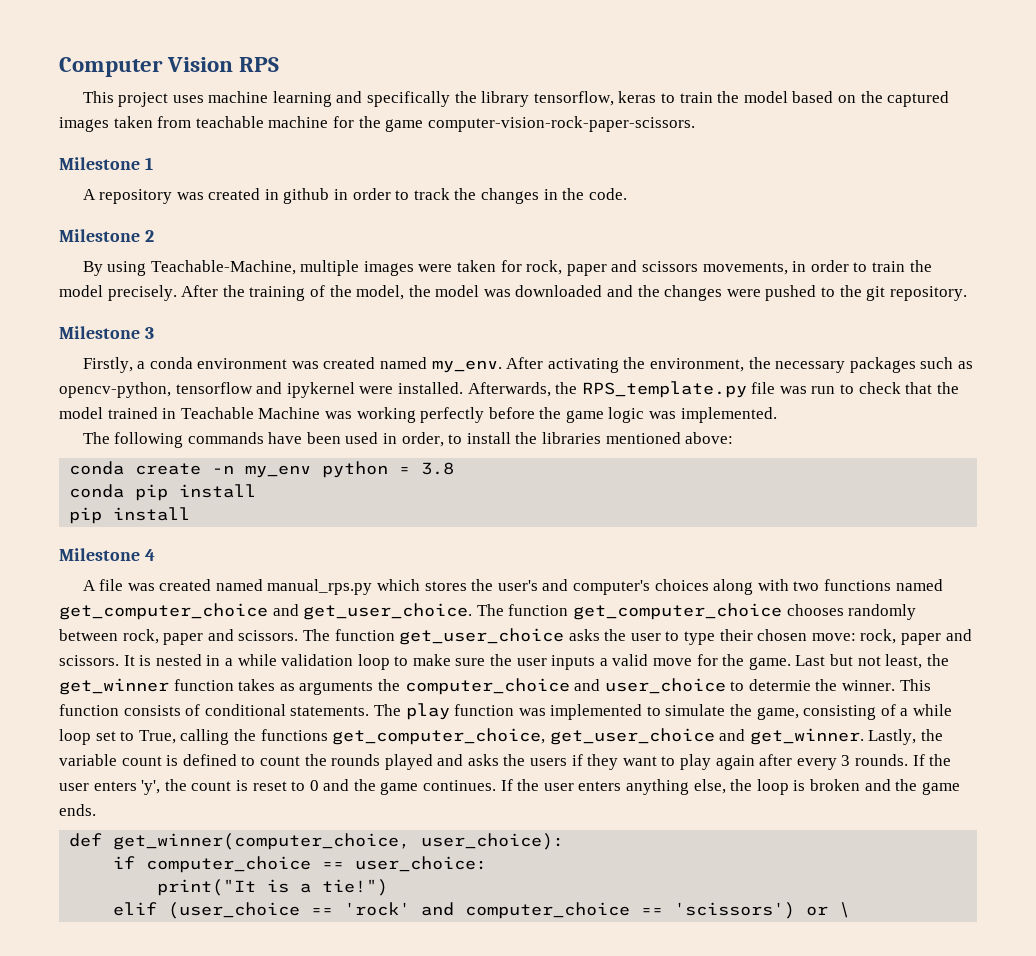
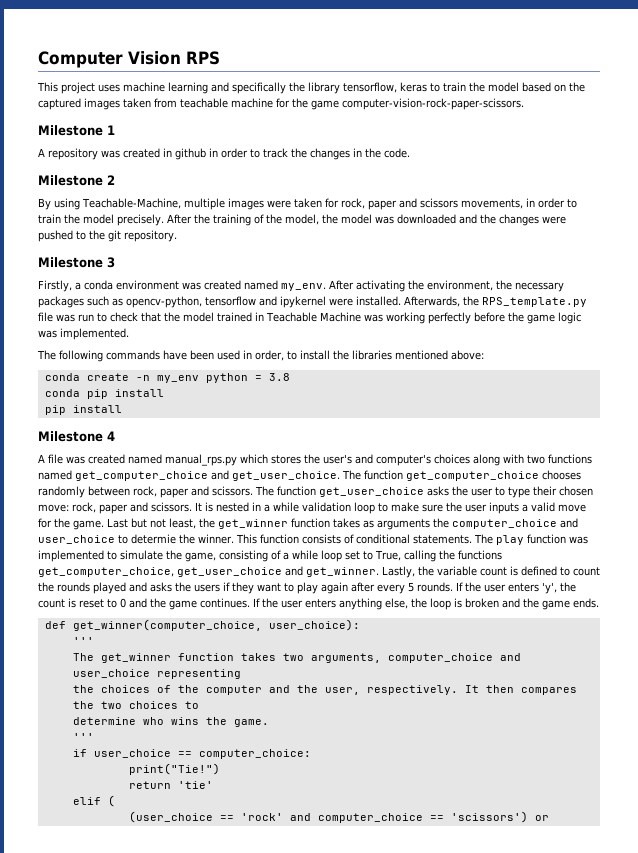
[841,755,851,766] 3 -> [408,582,414,592] 5
[113,856,488,873] [157,879,389,896] if computer_choice == user_choice: // print("It is a tie!") -> [72,637,94,645] [72,653,521,663] [72,669,241,679] [72,685,577,695] [72,701,199,709] [72,717,269,727] [72,733,94,741] [72,749,311,759] [128,763,220,775] [128,781,213,789] ''' // The get_winner function takes two arguments, computer_choice and user_choice representing // the choices of the computer and the user, respectively. It then compares the two choices to // determine who wins the game. // ''' // if user_choice == computer_choice: // print("Tie!") // return 'tie'
(158, 909) none -> [107,795,115,807] ( //
[839,902,851,918] \ -> (549, 818) none

